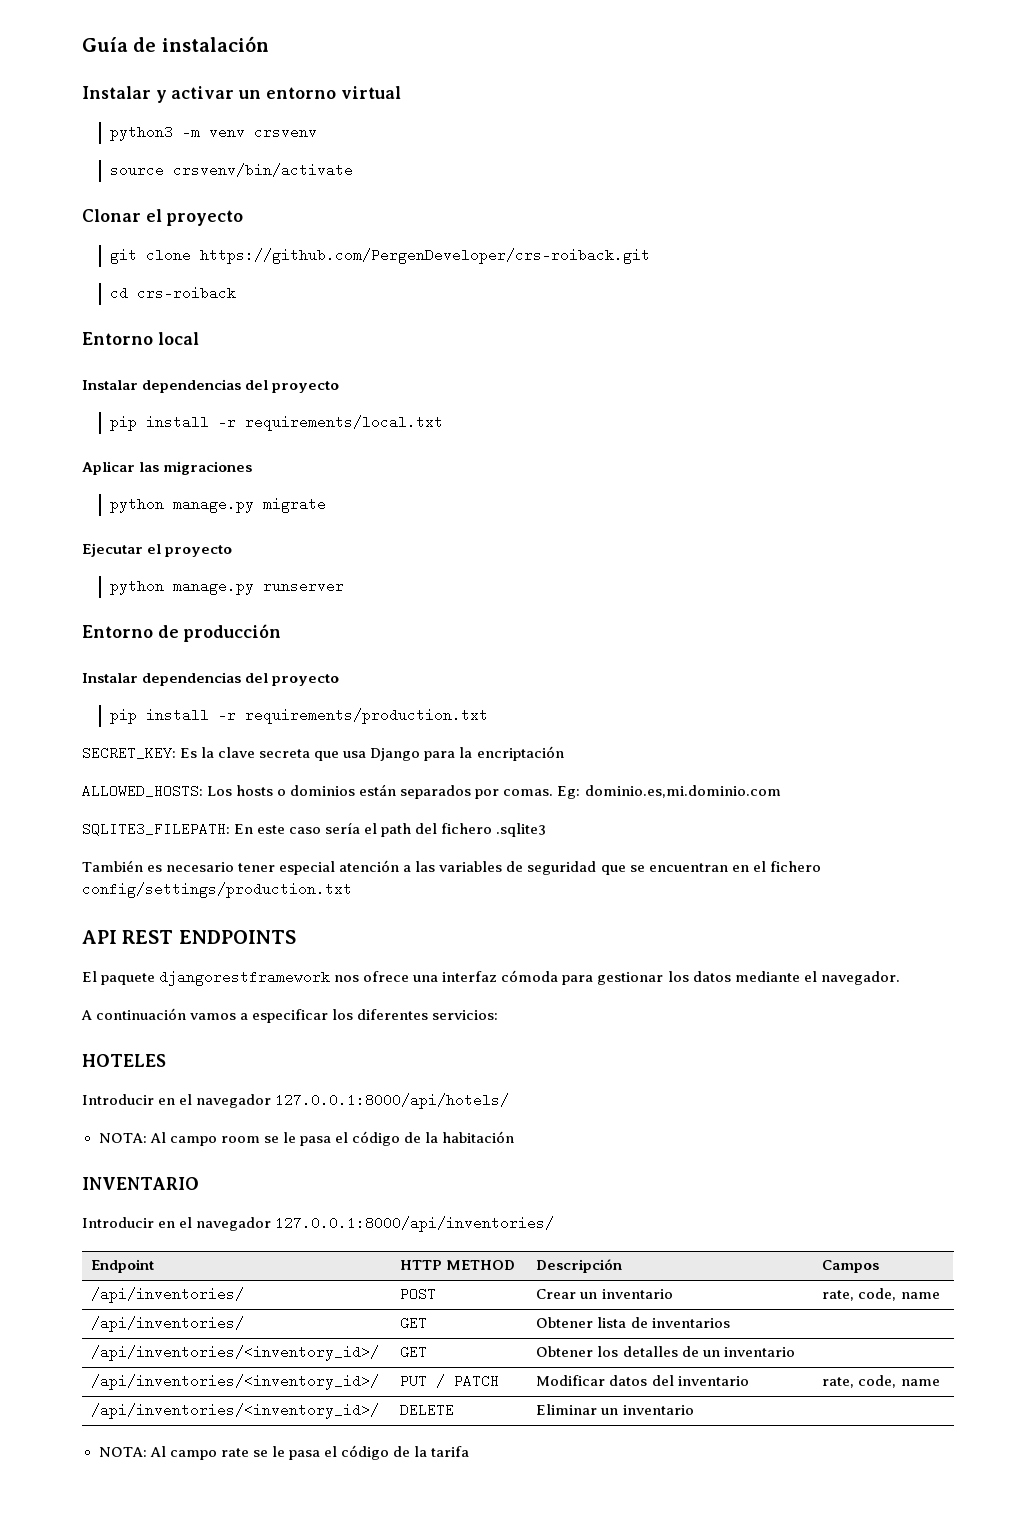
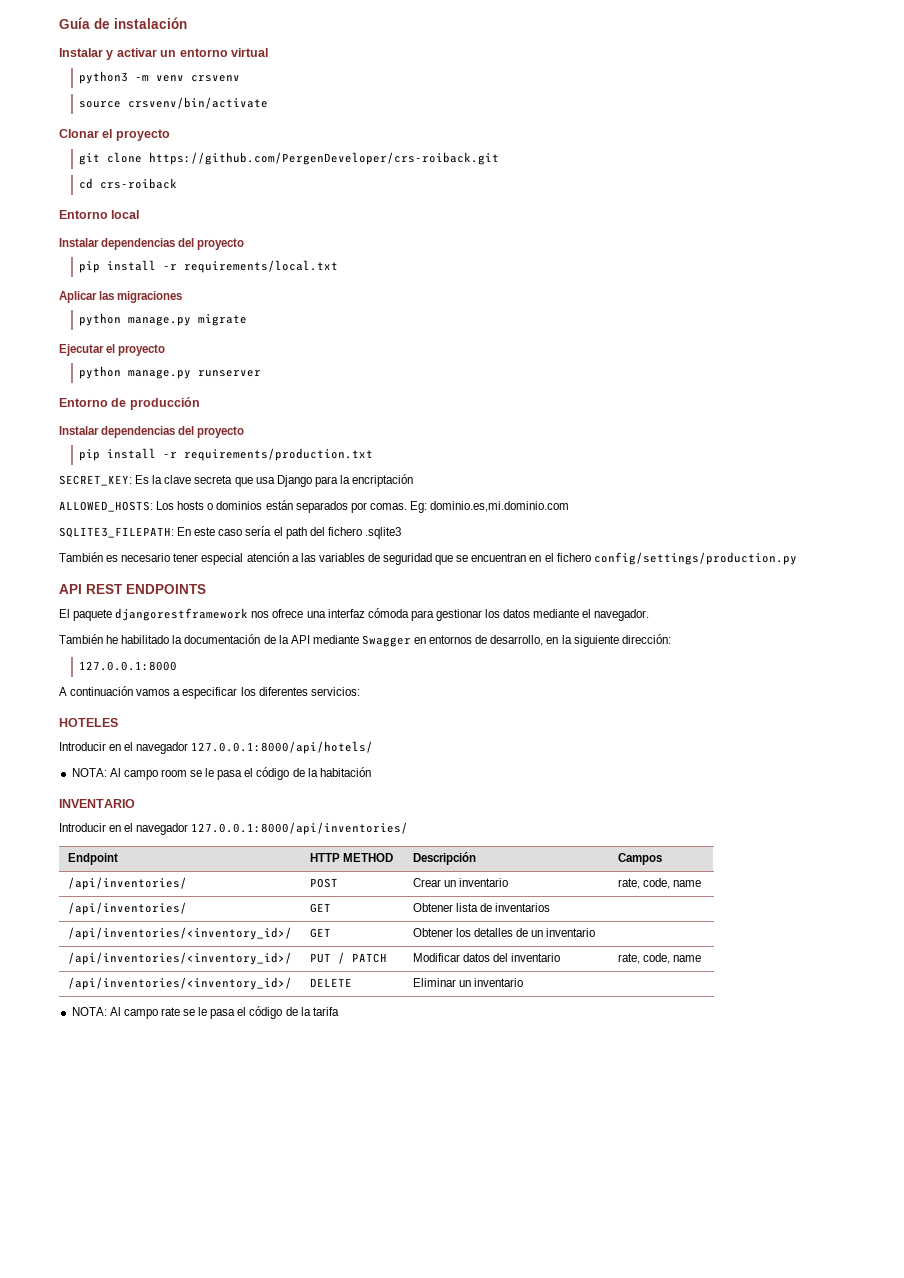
[82,882,352,898] config/settings/production.txt -> [593,552,797,565] config/settings/production.py
(900, 978) none -> [59,634,671,647] [79,661,178,671] // También he habilitado la documentación de la API mediante Swagger en entornos de desarrollo, en la siguiente dirección: // 127.0.0.1:8000

